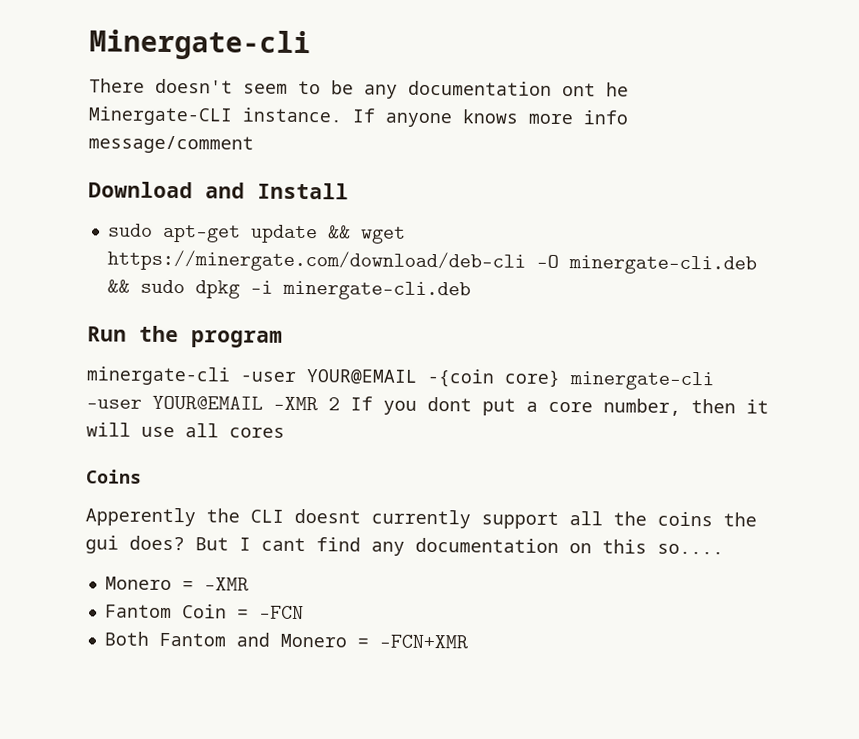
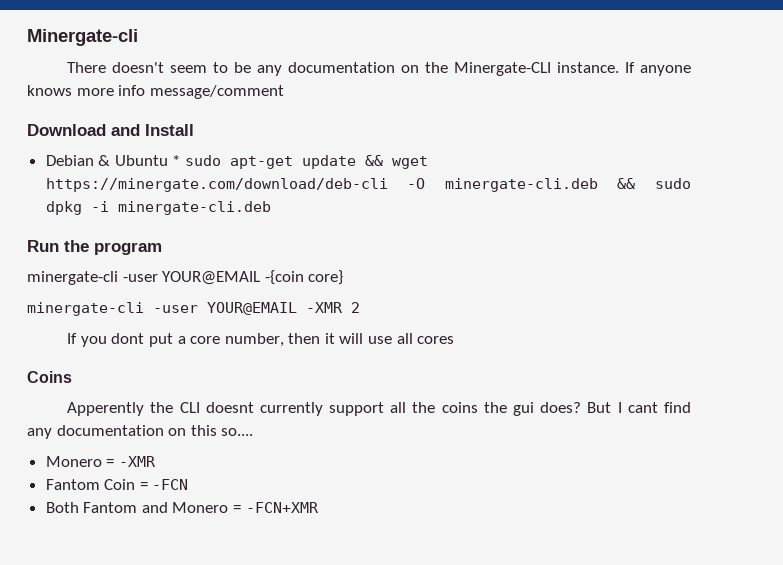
[562,82,629,97] ont he -> [401,62,449,73] on the
(349, 191) none -> [45,155,181,166] Debian & Ubuntu *
(560, 378) none -> (344, 277) //
(340, 404) none -> (360, 307) //

